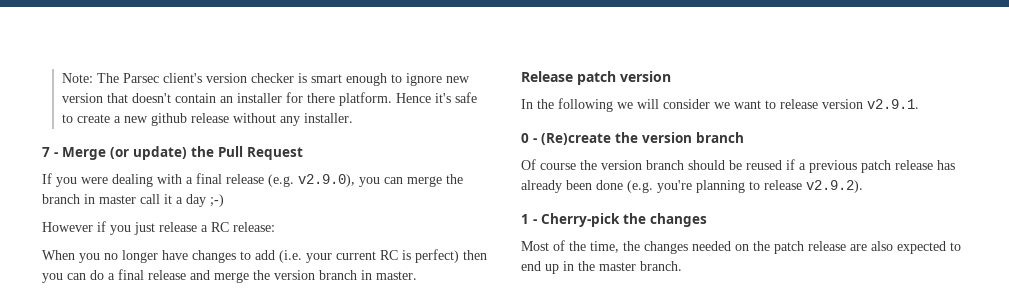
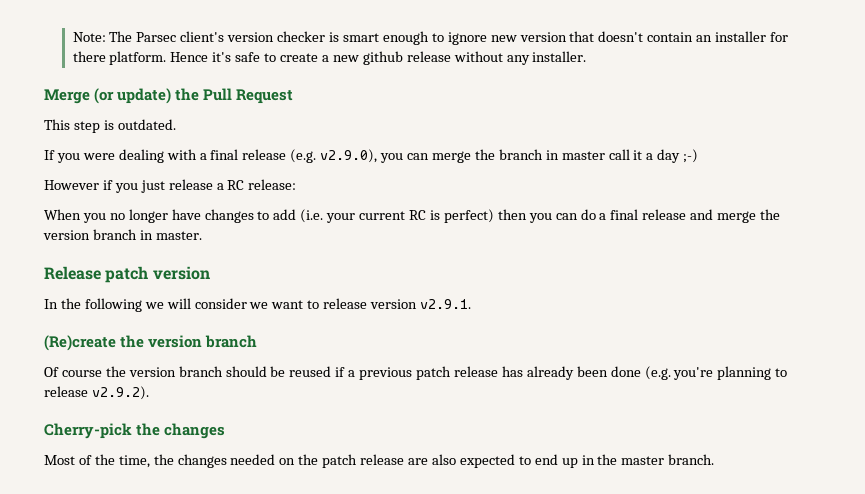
[42,147,58,157] 7 - -> (587, 56) none
(303, 153) none -> [44,119,176,133] // This step is outdated.
[521,133,537,143] 0 - -> (472, 304) none
[521,214,537,224] 1 - -> (149, 393) none

